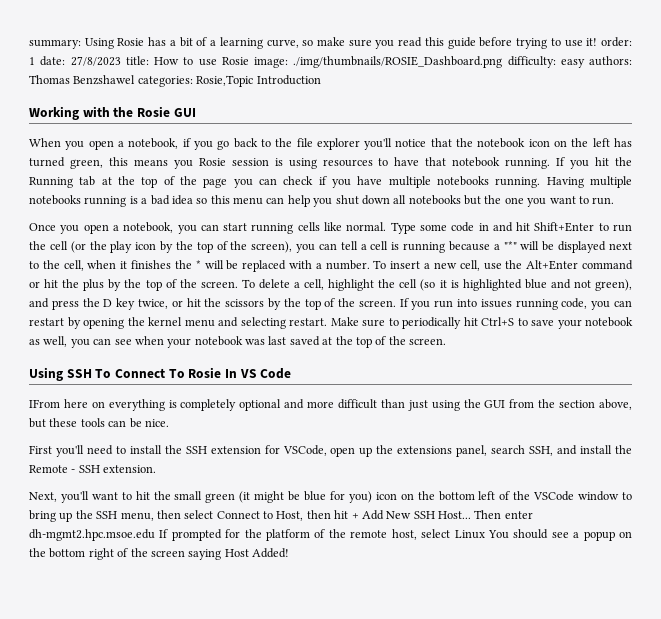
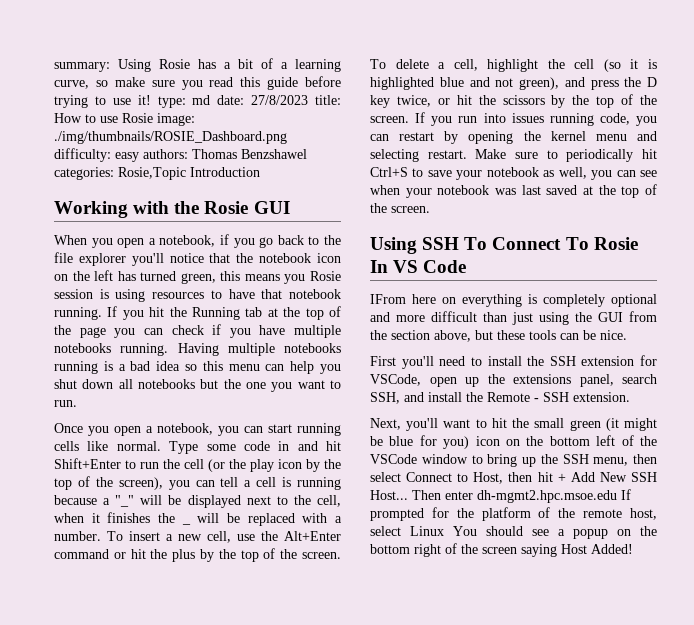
[601,37,633,47] [29,57,35,65] order: 1 -> [157,95,211,108] type: md
[503,241,517,250] "*" -> [115,495,135,507] "_"
[195,260,201,269] * -> [181,523,191,525] _

